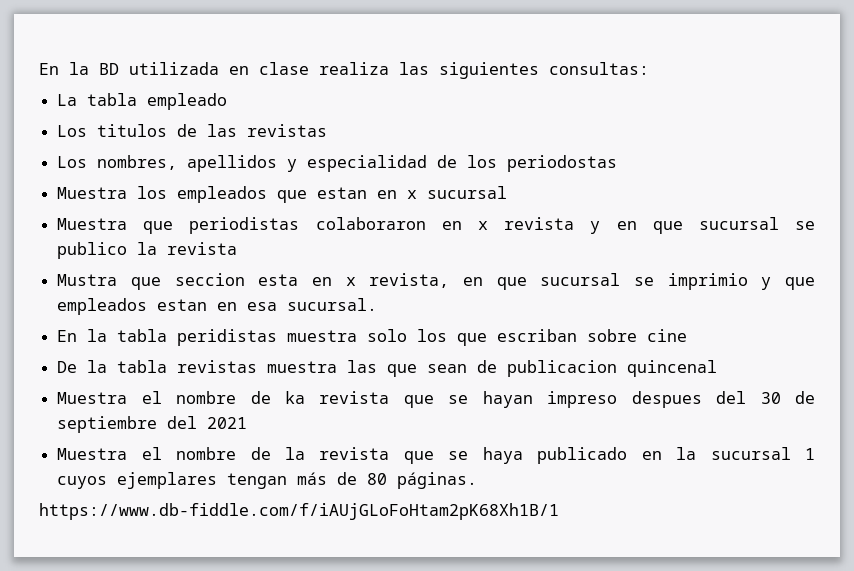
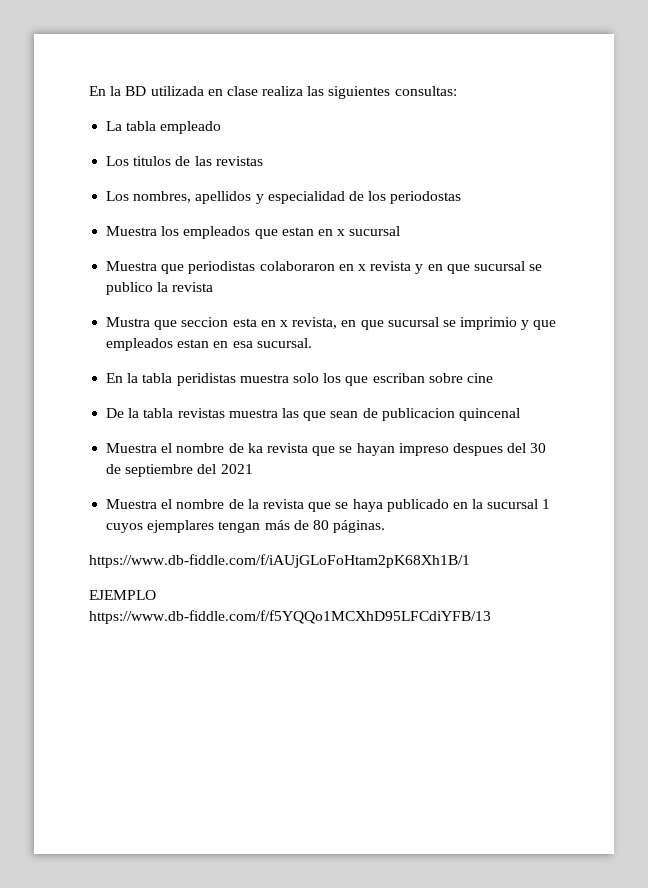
(559, 511) none -> [89,590,156,600] [89,610,491,624] // EJEMPLO https://www.db-fiddle.com/f/f5YQQo1MCXhD95LFCdiYFB/13

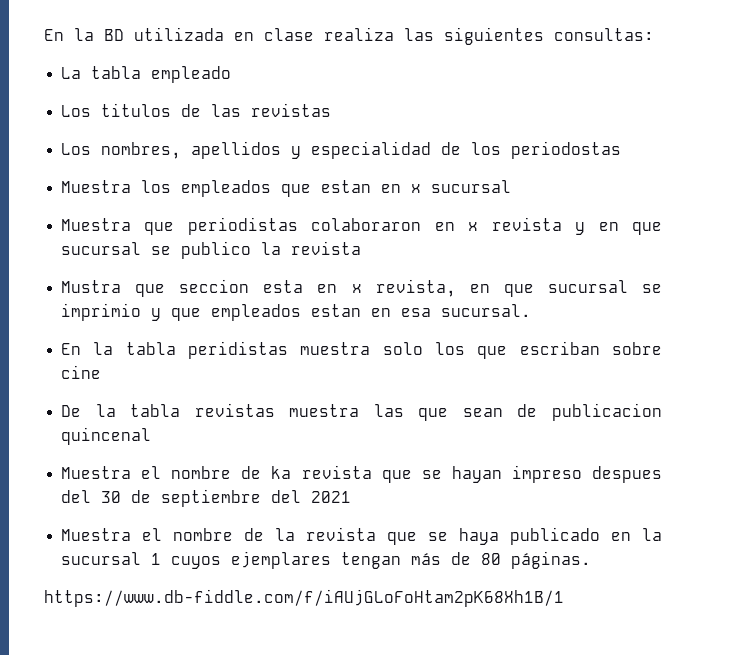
[89,590,156,600] [89,610,491,624] // EJEMPLO https://www.db-fiddle.com/f/f5YQQo1MCXhD95LFCdiYFB/13 -> (564, 598) none

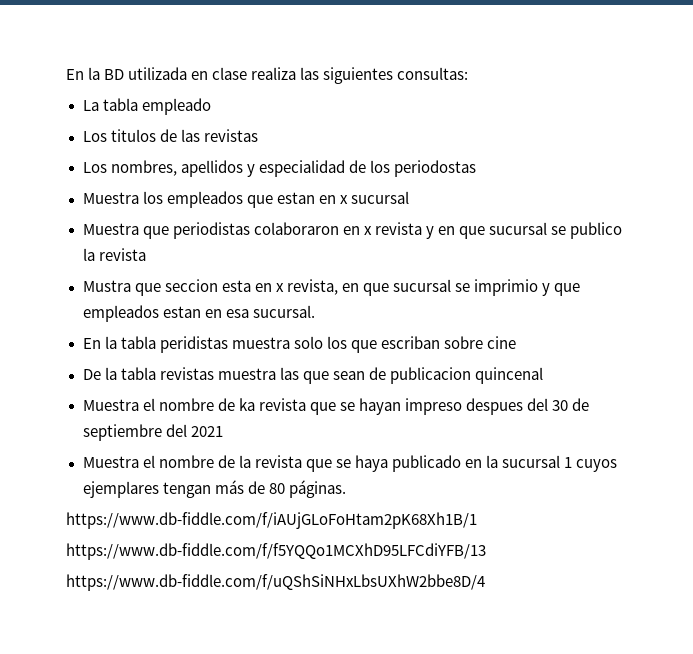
(564, 598) none -> [66,543,486,560] [66,574,485,591] // https://www.db-fiddle.com/f/f5YQQo1MCXhD95LFCdiYFB/13 // https://www.db-fiddle.com/f/uQShSiNHxLbsUXhW2bbe8D/4

